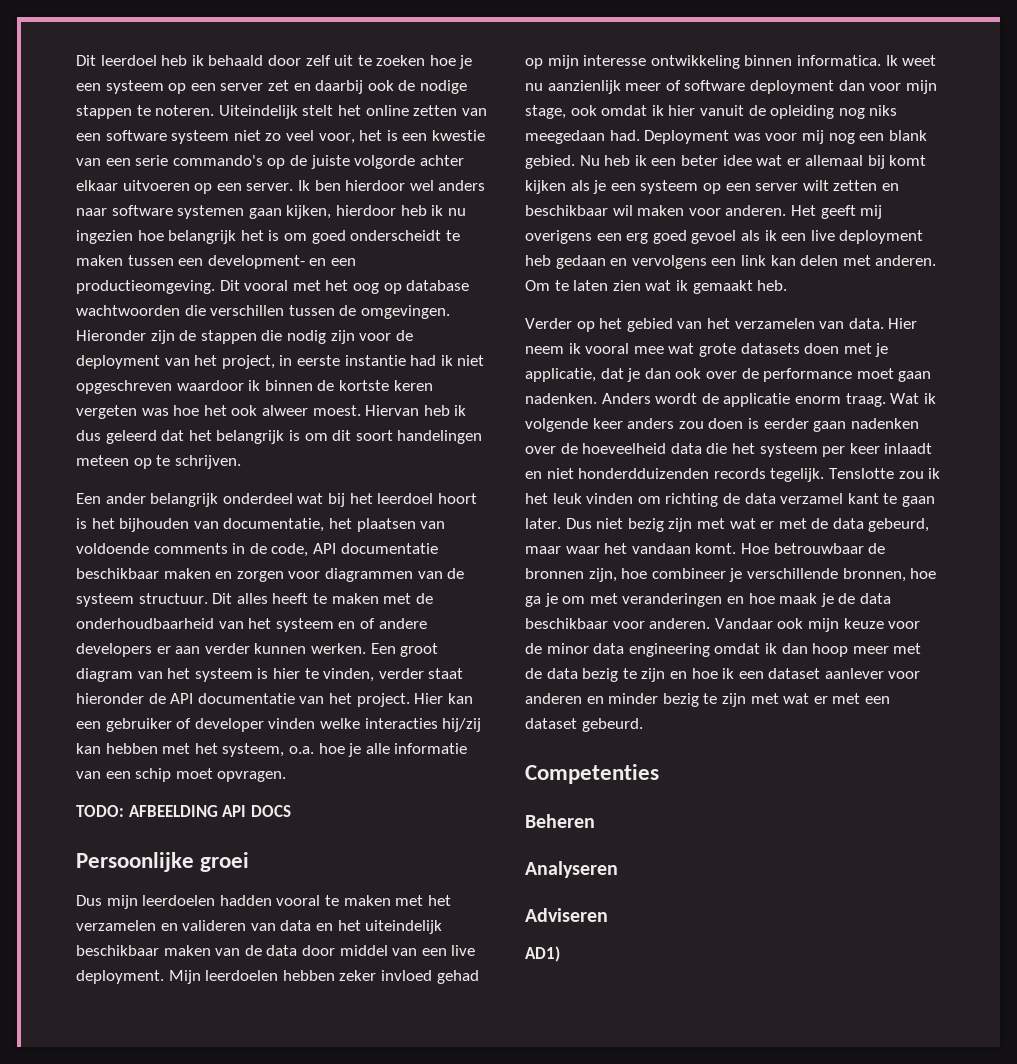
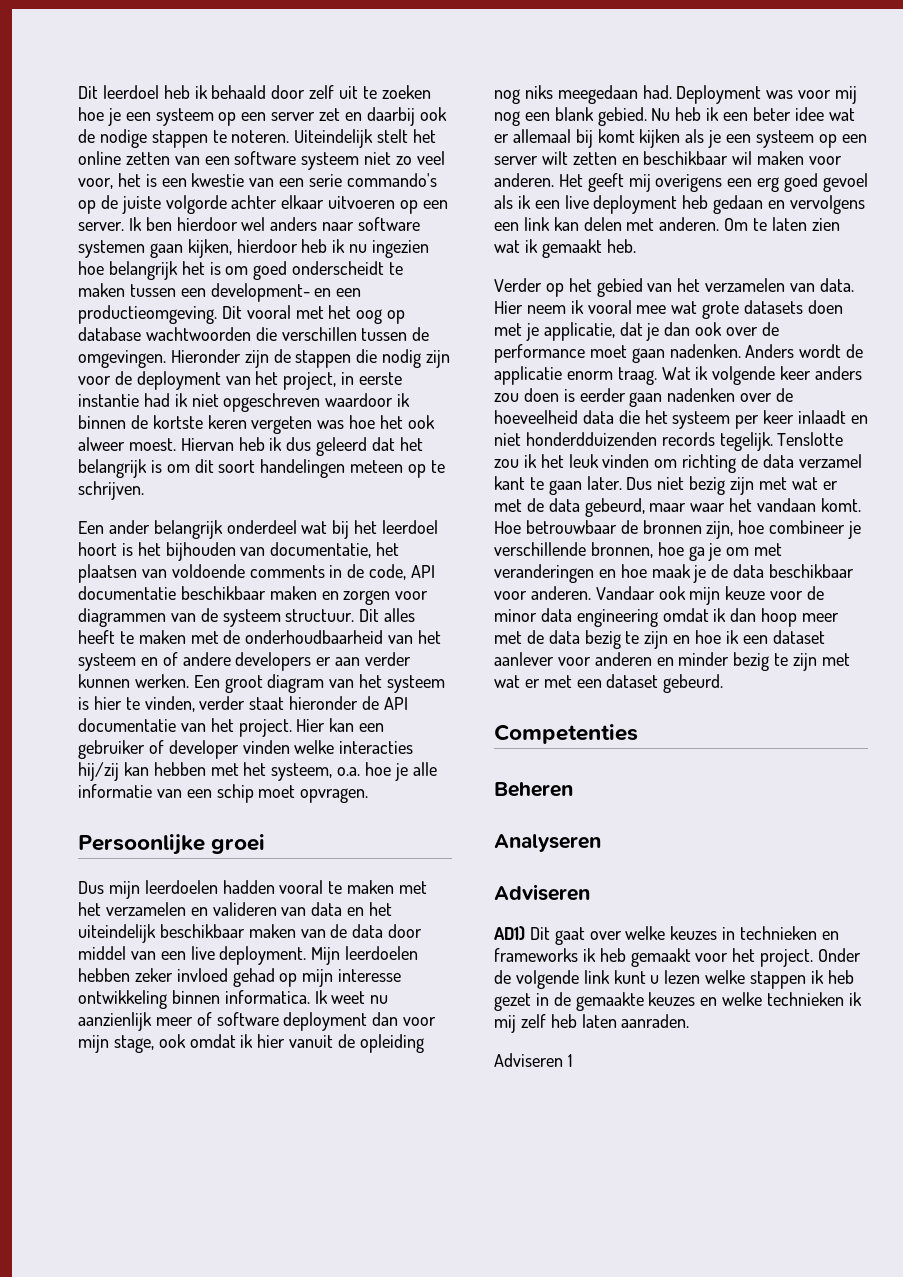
[76,805,291,817] // TODO: AFBEELDING API DOCS -> (369, 795) none
(560, 954) none -> [529,926,839,945] [494,948,862,967] [494,970,854,989] [494,992,862,1011] [494,1014,690,1033] [494,1053,572,1067] Dit gaat over welke keuzes in technieken en frameworks ik heb gemaakt voor het project. Onder de volgende link kunt u lezen welke stappen ik heb gezet in de gemaakte keuzes en welke technieken ik mij zelf heb laten aanraden. // Adviseren 1

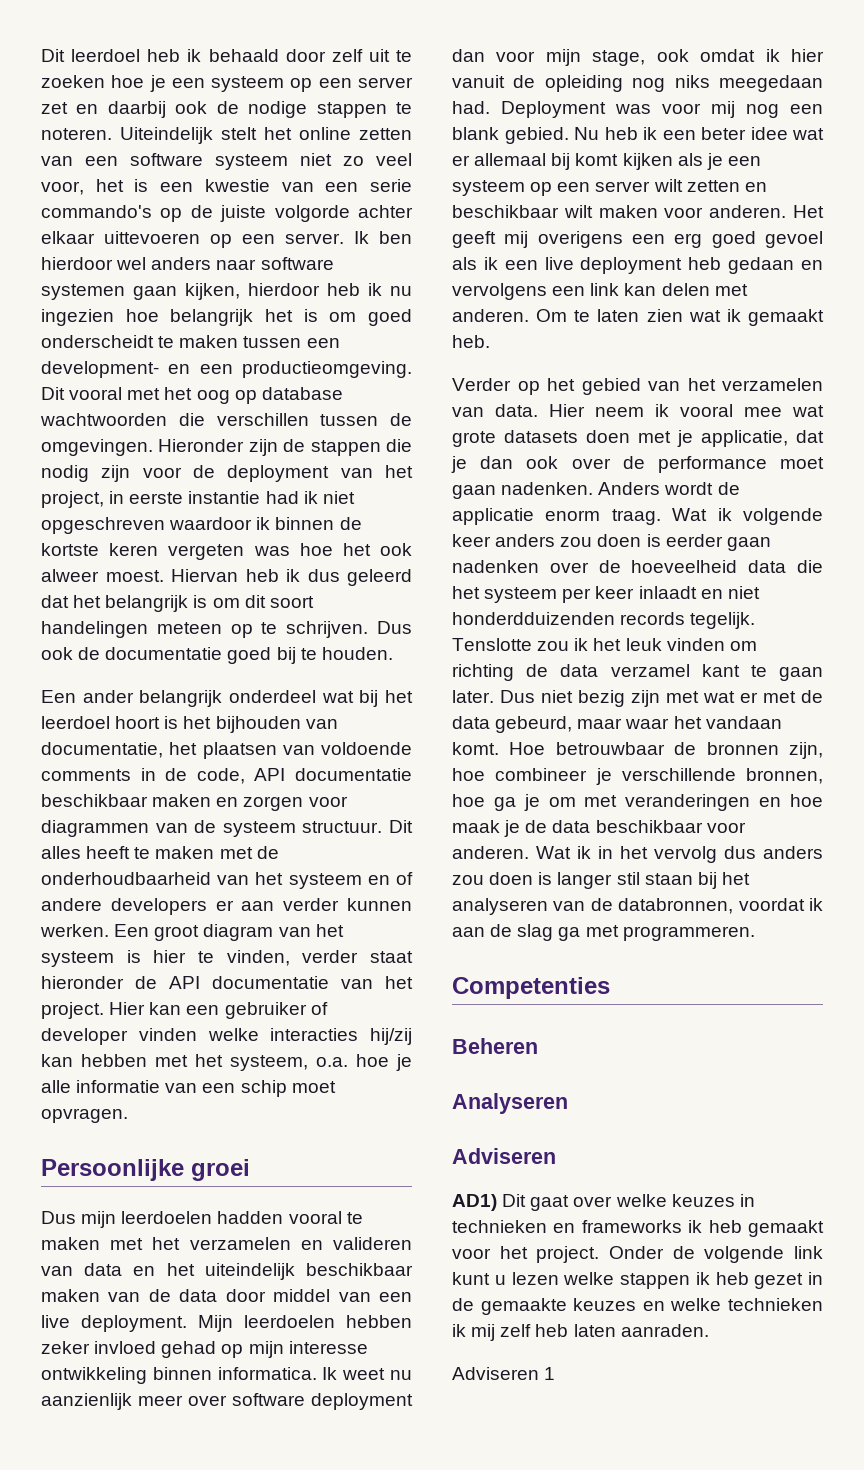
[328,196,396,209] uitvoeren -> [104,231,200,244] uittevoeren
(144, 490) none -> [377,621,413,634] [41,647,393,664] Dus ook de documentatie goed bij te houden.
[196,1012,212,1026] of -> [188,1395,227,1406] over
[732,151,753,165] wil -> [563,205,593,218] wilt
[595,586,825,605] [494,608,840,627] [494,630,825,649] [494,652,850,671] [494,674,724,693] Vandaar ook mijn keuze voor de minor data engineering omdat ik dan hoop meer met de data bezig te zijn en hoe ik een dataset aanlever voor anderen en minder bezig te zijn met wat er met een dataset gebeurd. -> [536,846,823,863] [452,872,750,889] [452,898,823,915] [452,924,755,941] Wat ik in het vervolg dus anders zou doen is langer stil staan bij het analyseren van de databronnen, voordat ik aan de slag ga met programmeren.

